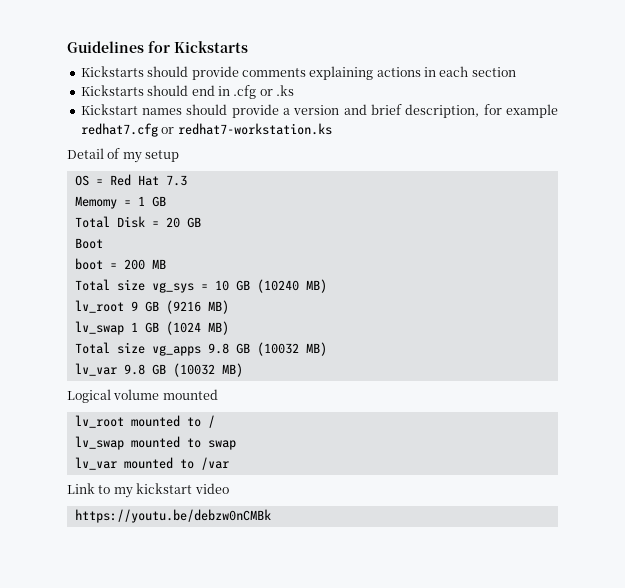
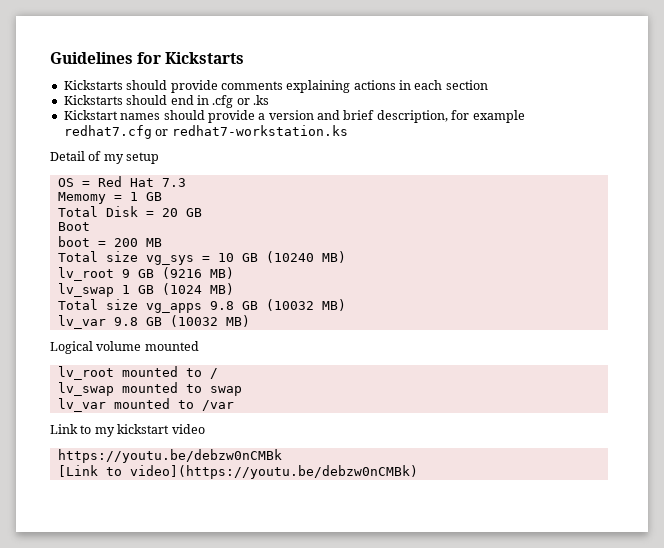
(271, 516) none -> [57,465,418,479] // [Link to video](https://youtu.be/debzw0nCMBk)

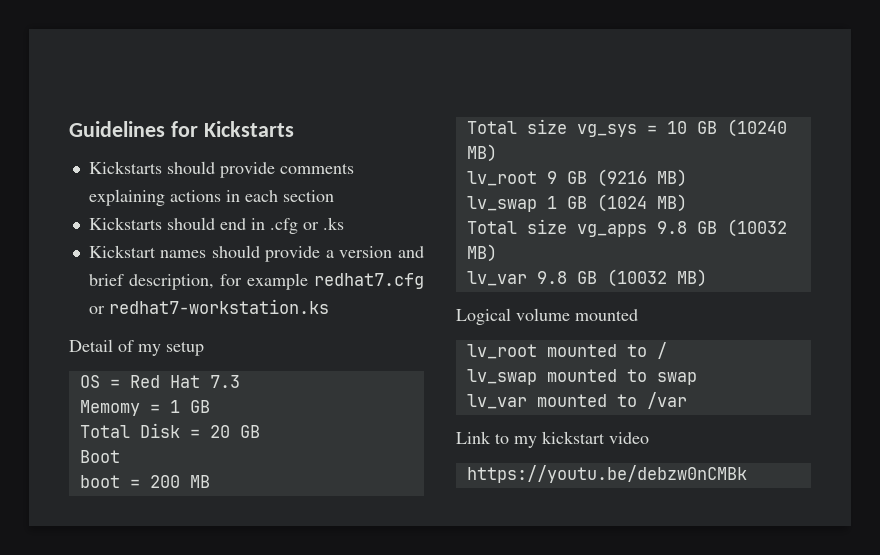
[57,465,418,479] // [Link to video](https://youtu.be/debzw0nCMBk) -> (747, 474) none

